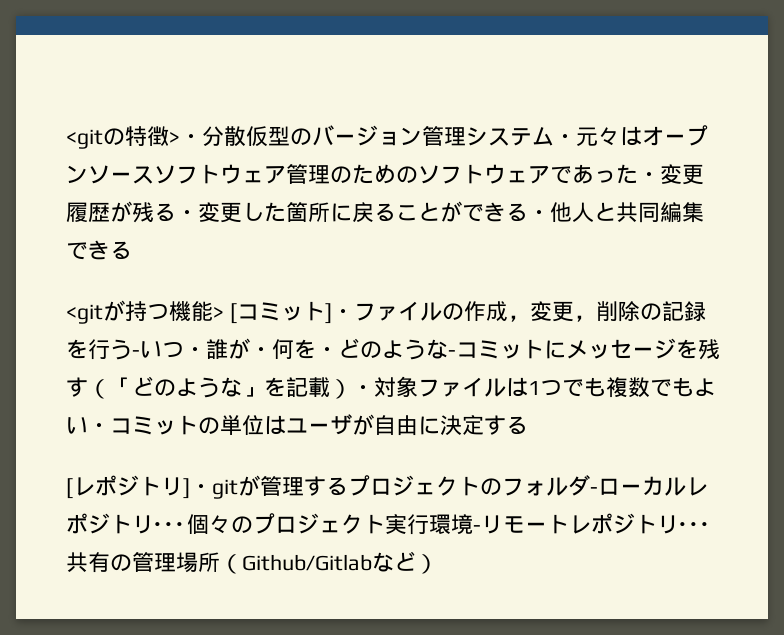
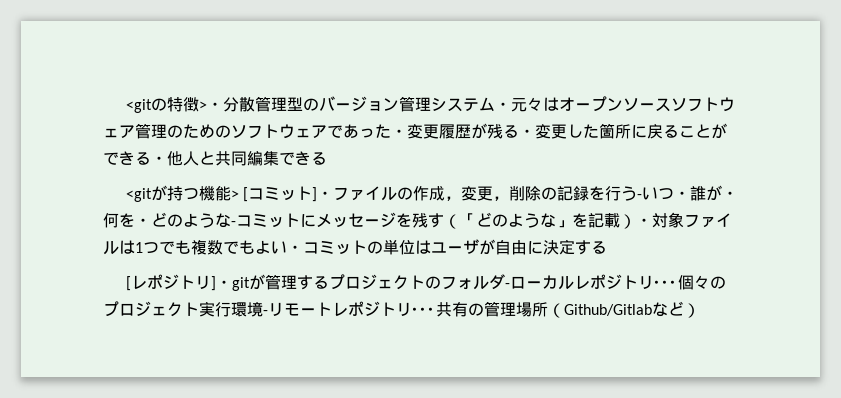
[246,126,268,147] 仮 -> [254,96,287,112] 管理

